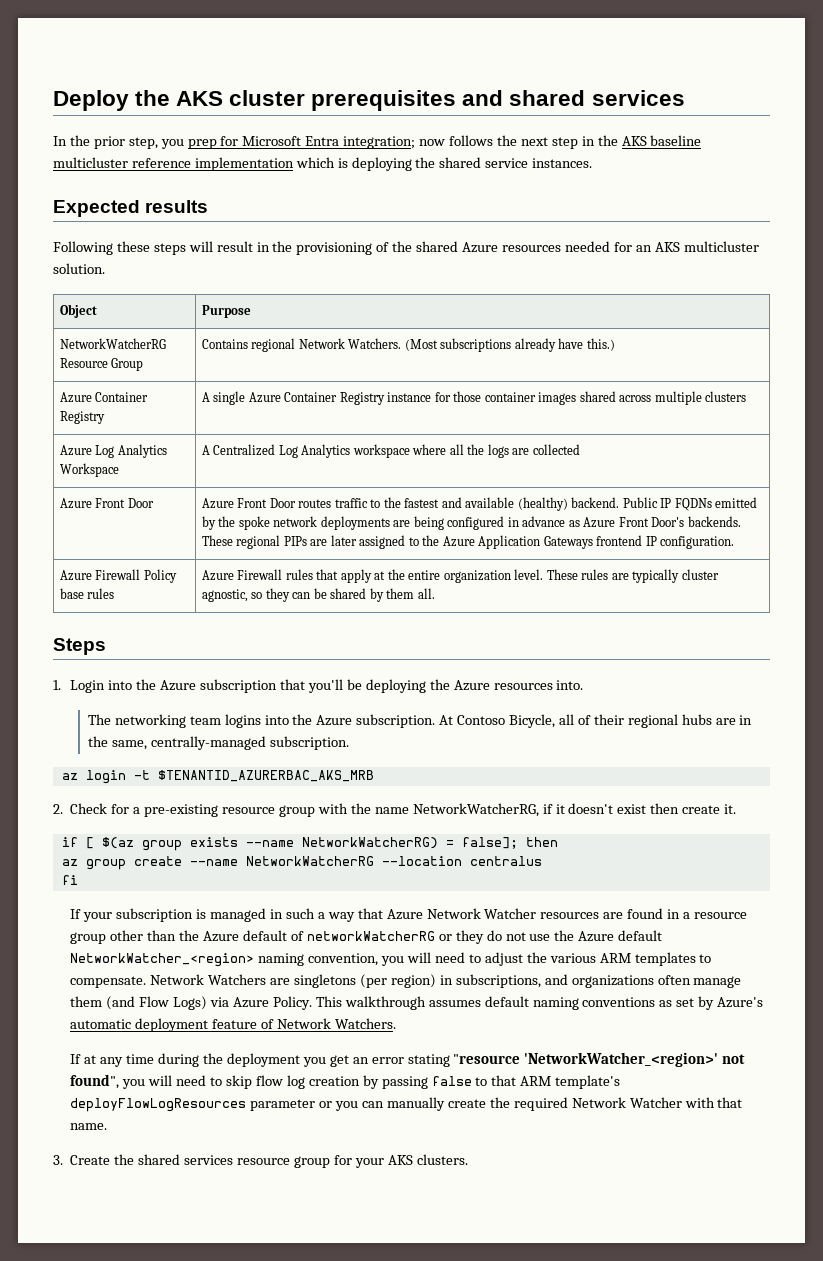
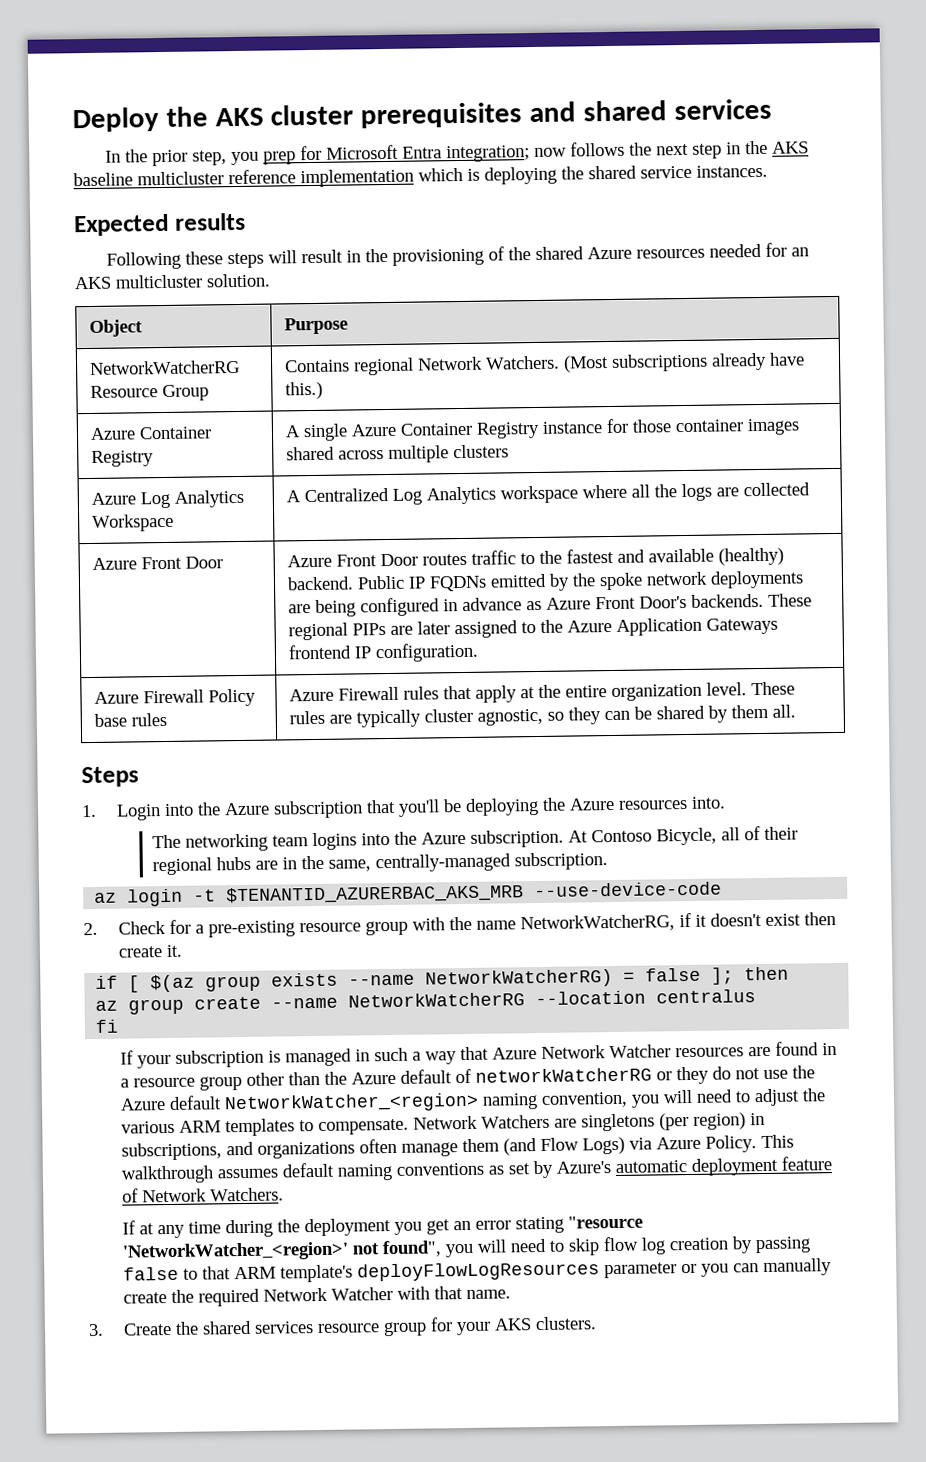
(374, 776) none -> [534,881,723,898] --use-device-code
[461,837,518,849] false]; -> [645,967,735,985] false ];

